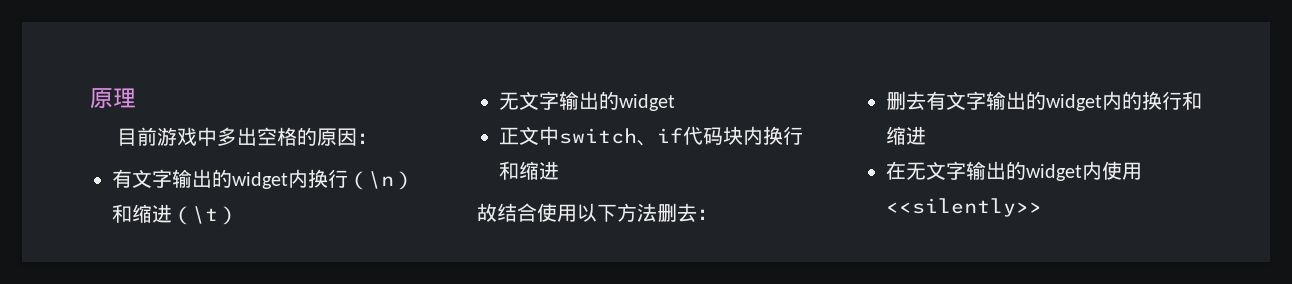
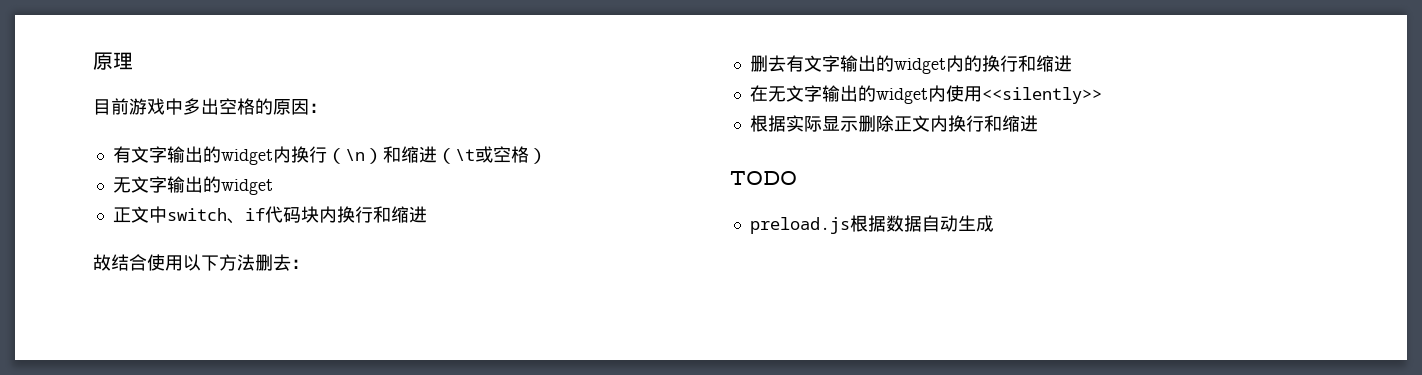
(218, 215) none -> [474,146,529,163] 或空格
(1042, 207) none -> [749,115,1038,132] [730,171,797,185] [749,215,994,234] // 根据实际显示删除正文内换行和缩进 // TODO // preload.js根据数据自动生成

